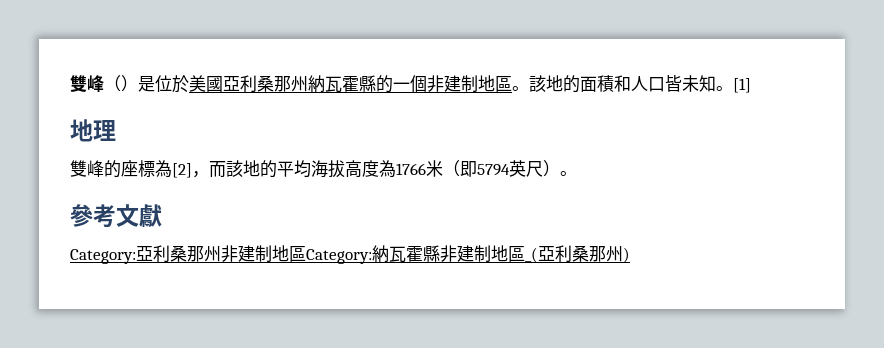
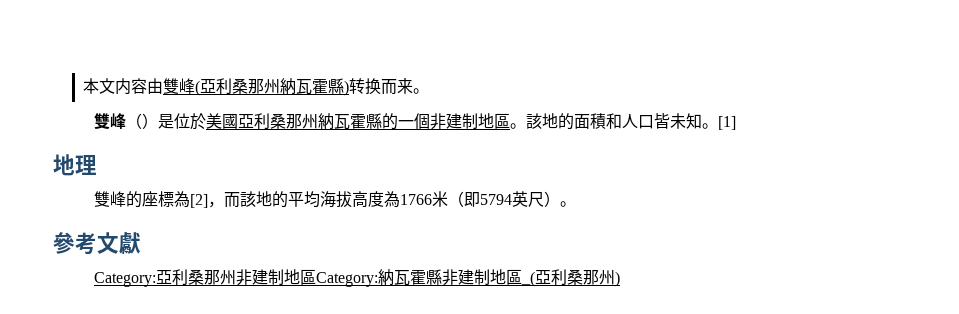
(70, 83) none -> [83,78,430,96] 本文内容由雙峰(亞利桑那州納瓦霍縣)转换而来。 //

